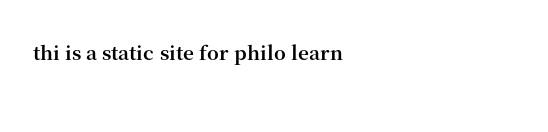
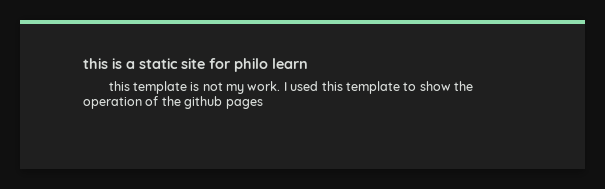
[33,44,60,60] thi -> [83,58,108,69] this
(343, 52) none -> [108,81,474,94] [83,96,263,109] // this template is not my work. I used this template to show the operation of the github pages

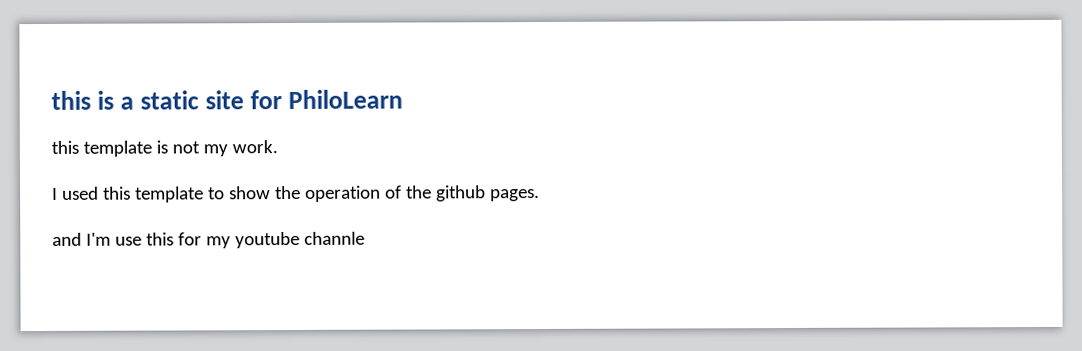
[234,58,308,72] philo learn -> [288,89,404,110] PhiloLearn
(281, 86) none -> (278, 147) //
[225,99,263,109] pages -> [489,189,540,202] [52,231,365,249] pages. // and I'm use this for my youtube channle

